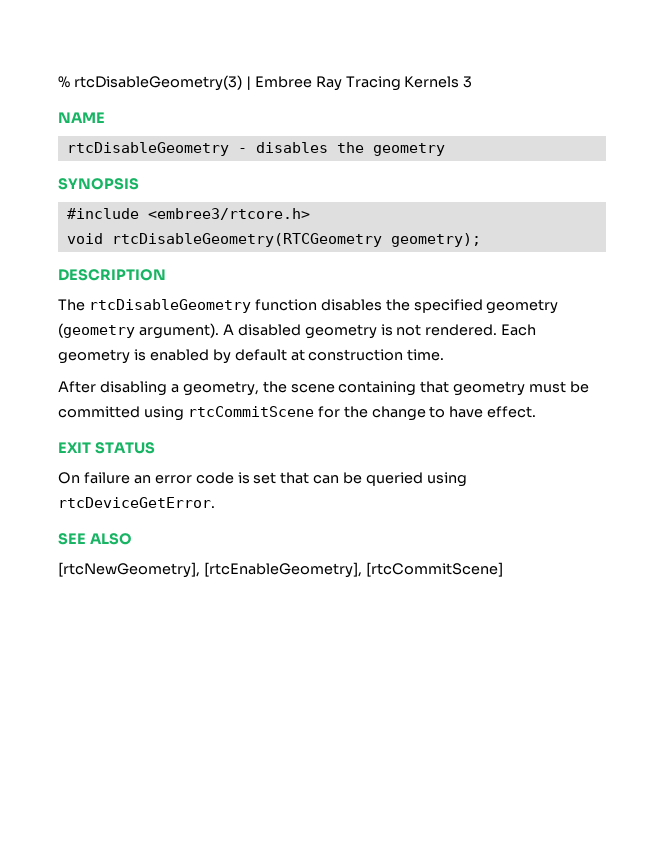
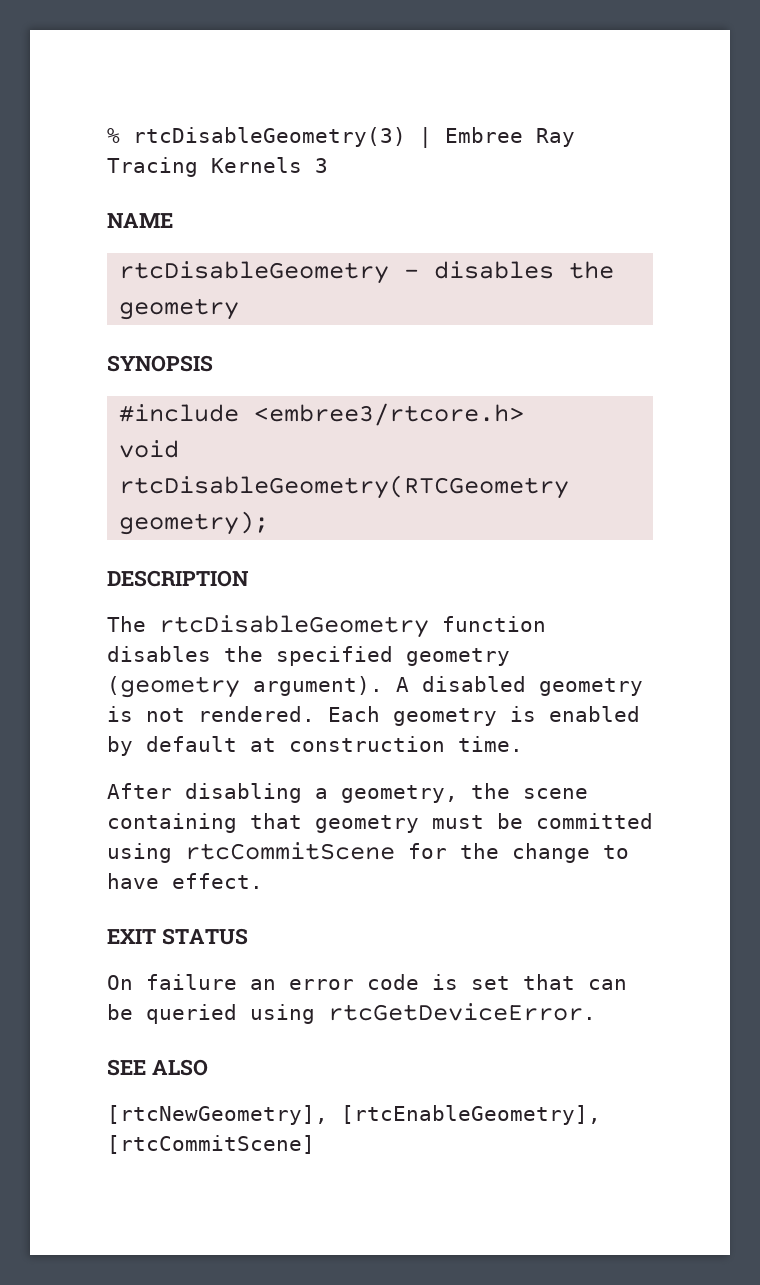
[58,497,215,508] rtcDeviceGetError. -> [328,1003,596,1021] rtcGetDeviceError.

